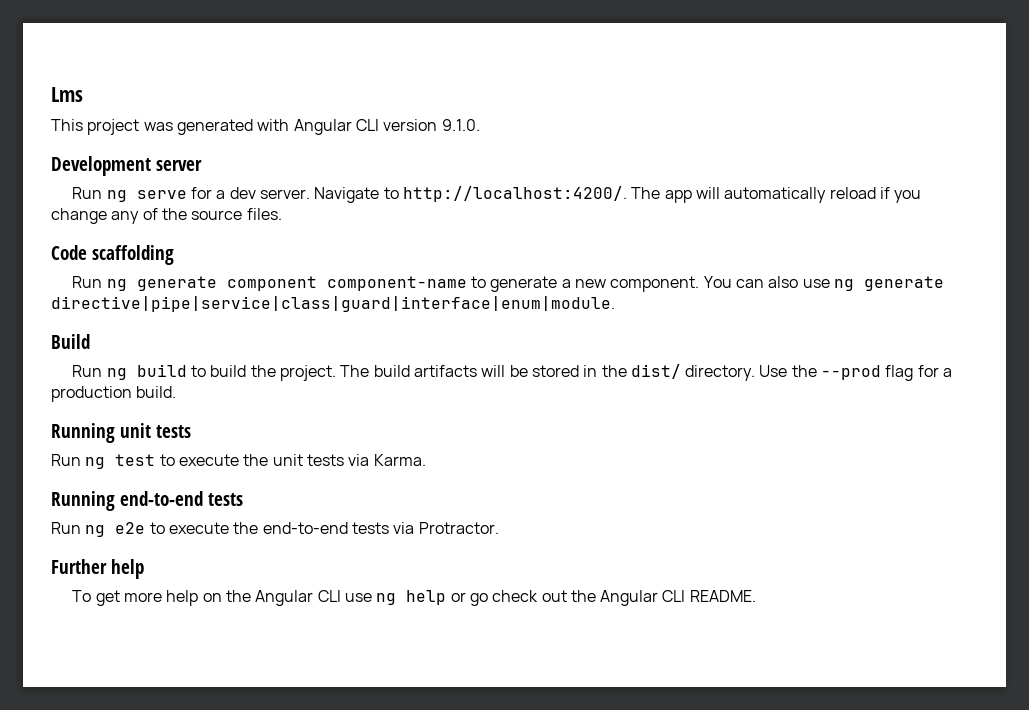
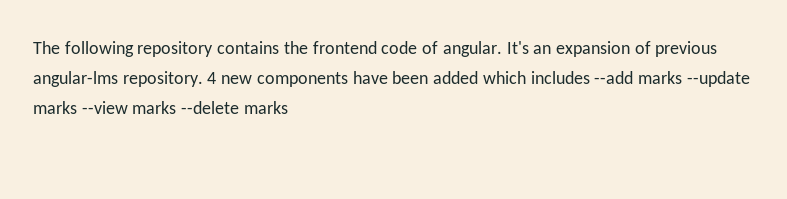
[51,87,83,102] [51,119,480,135] [51,156,203,176] [72,186,922,203] [51,208,282,224] [51,245,175,265] [72,276,944,292] [51,296,615,312] [51,334,90,349] [72,364,953,381] [51,386,177,402] [51,423,192,443] [51,454,426,469] [51,491,244,511] [51,522,499,537] [51,559,145,579] [72,590,756,606] Lms // This project was generated with Angular CLI version 9.1.0. // Development server // Run ng serve for a dev server. Navigate to http://localhost:4200/. The app will automatically reload if you change any of the source files. // Code scaffolding // Run ng generate component component-name to generate a new component. You can also use ng generate directive|pipe|service|class|guard|interface|enum|module. // Build // Run ng build to build the project. The build artifacts will be stored in the dist/ directory. Use the --prod flag for a production build. // Running unit tests // Run ng test to execute the unit tests via Karma. // Running end-to-end tests // Run ng e2e to execute the end-to-end tests via Protractor. // Further help // To get more help on the Angular CLI use ng help or go check out the Angular CLI README. -> [33,41,718,57] [33,71,750,87] [33,101,288,114] The following repository contains the frontend code of angular. It's an expansion of previous angular-lms repository. 4 new components have been added which includes --add marks --update marks --view marks --delete marks

